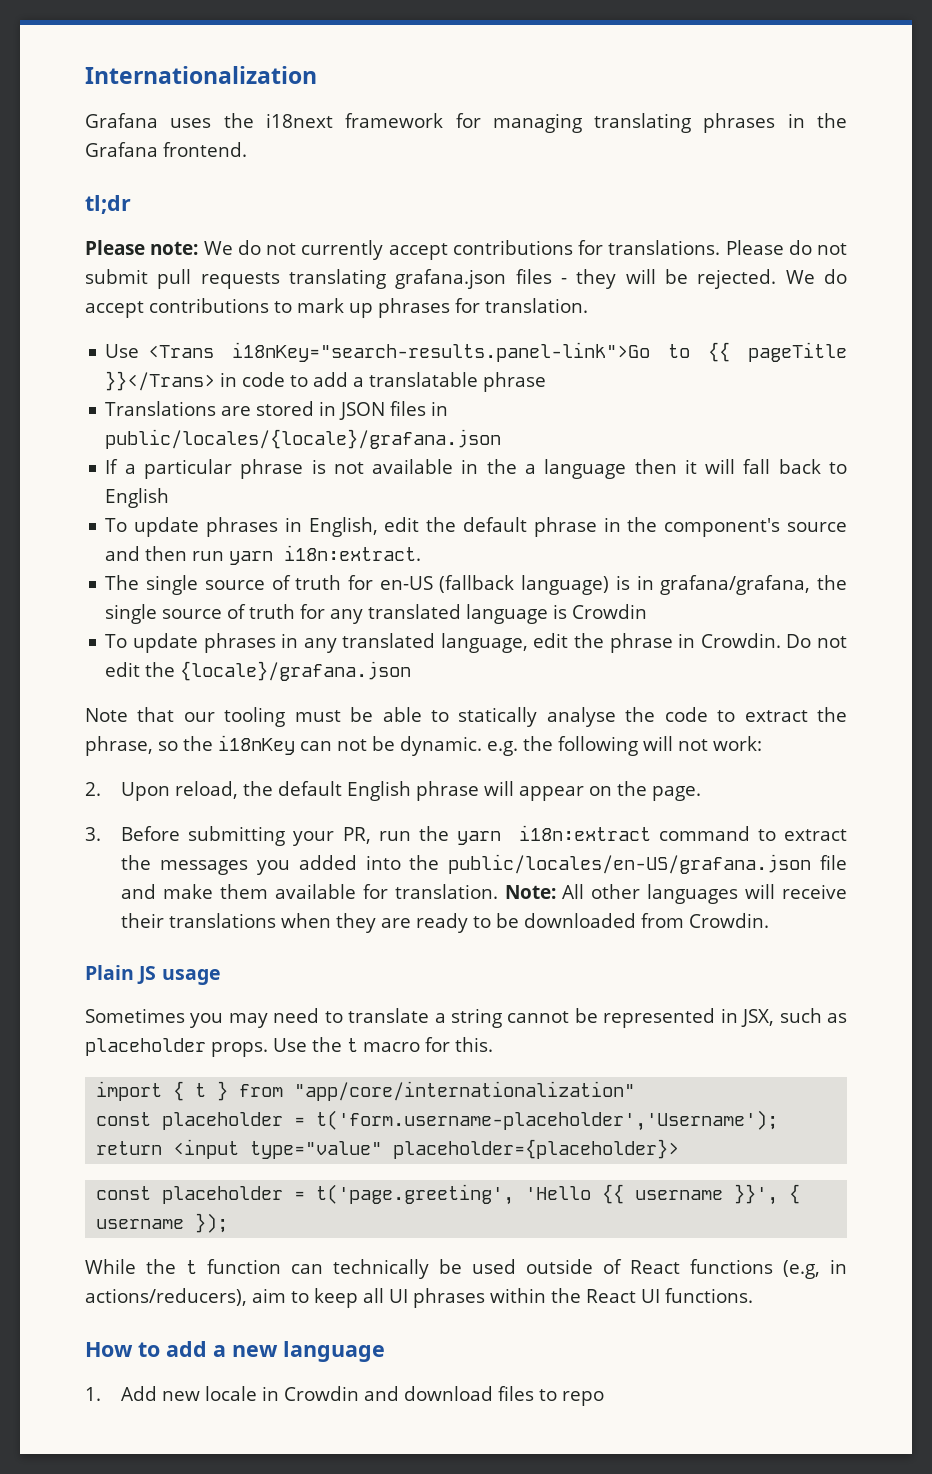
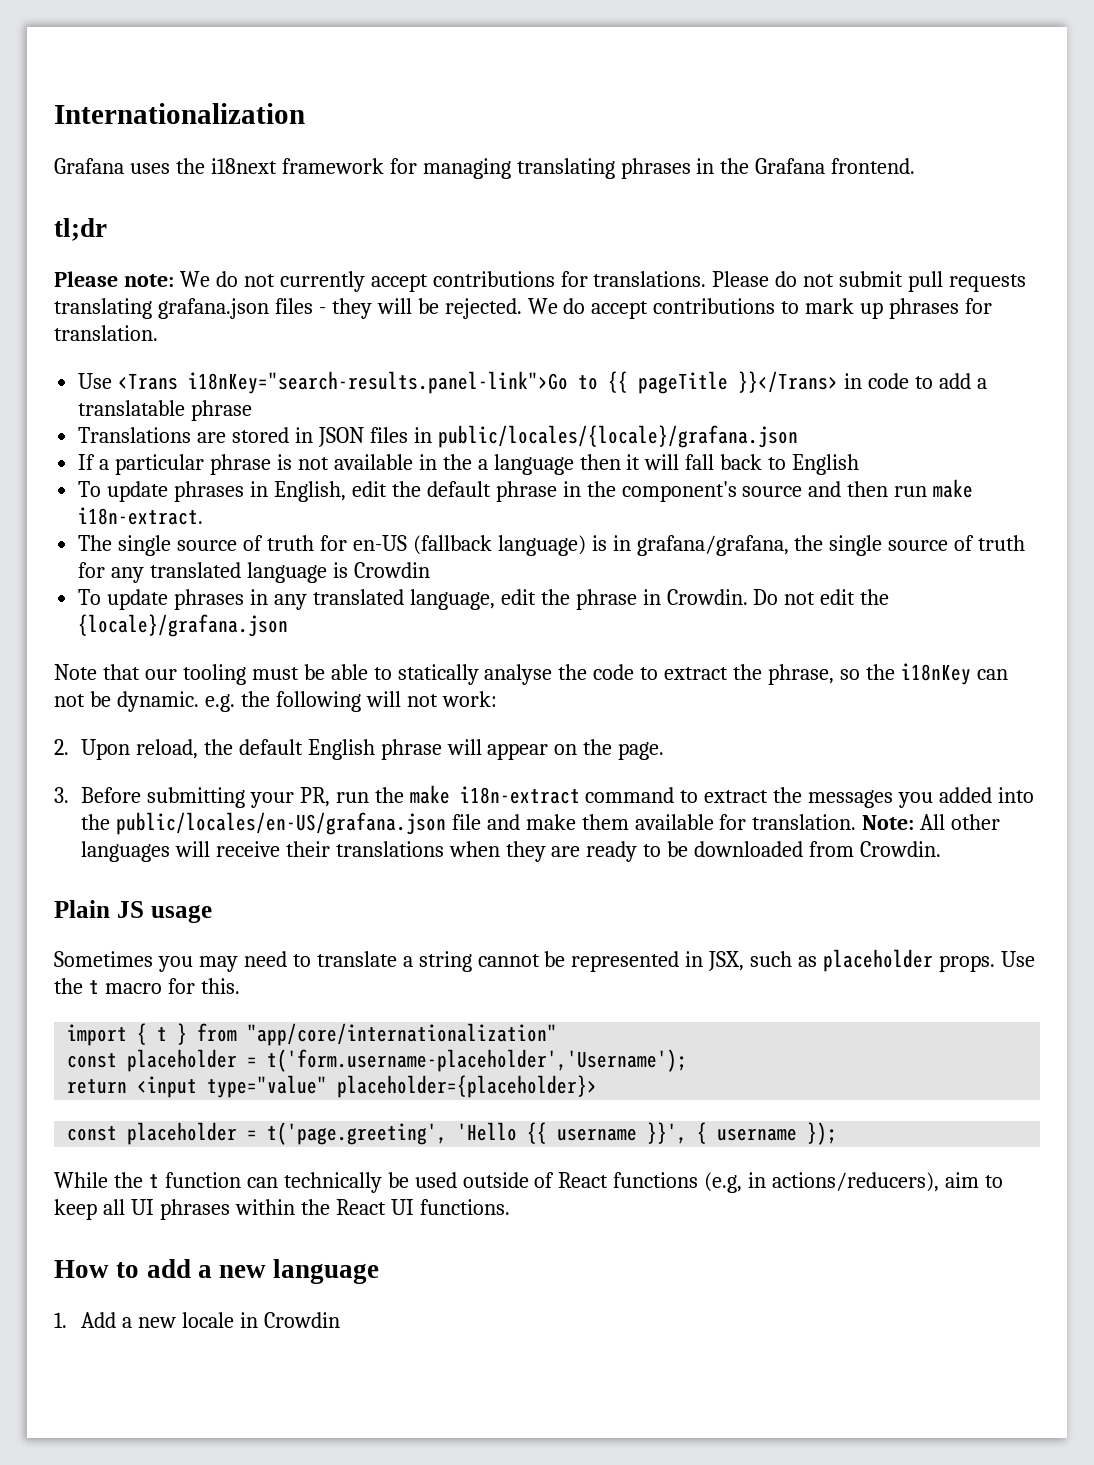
[229,545,422,565] yarn i18n:extract. -> [933,479,974,498] [78,507,204,525] make i18n-extract.
[456,825,651,845] yarn i18n:extract -> [409,785,580,804] make i18n-extract
(158, 1393) none -> [121,1317,132,1328] a
[364,1386,605,1406] and download files to repo -> (340, 1320) none

